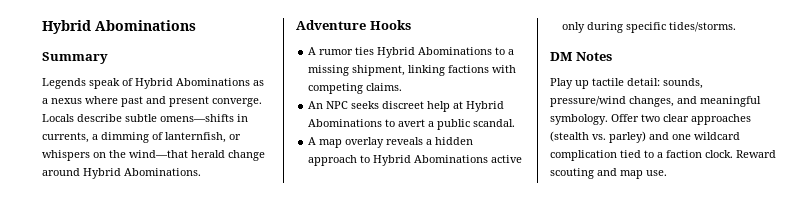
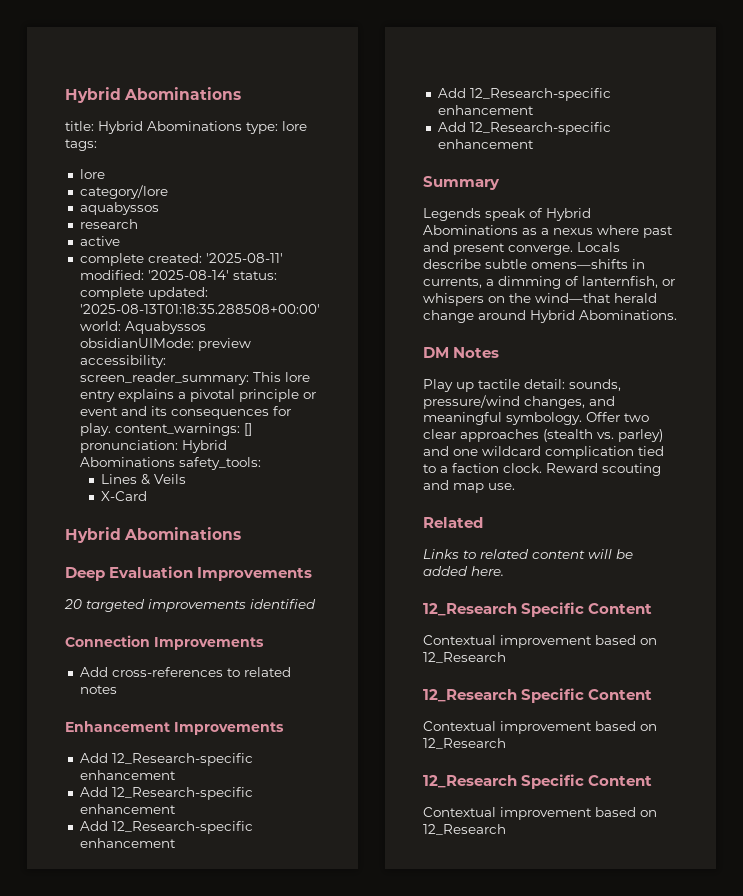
[42,20,196,34] Hybrid Abominations -> [65,87,242,103] [65,121,307,134] [65,139,97,151] [79,169,105,179] [79,185,168,199] [79,202,159,215] [79,219,138,229] [79,236,120,246] [79,253,283,266] [79,270,277,280] [79,287,208,300] [79,304,320,314] [79,321,206,334] [79,338,251,351] [79,355,166,368] [79,372,310,385] [79,389,316,402] [79,406,291,419] [79,423,252,436] [79,440,227,453] [79,457,261,470] [101,474,187,485] [101,491,148,501] [65,527,242,543] [65,566,313,581] [64,599,316,612] [65,635,264,650] [79,667,291,677] [79,685,117,694] [65,721,284,735] [79,753,253,766] [79,770,176,780] [79,787,253,800] [79,804,176,814] [79,821,253,834] [79,838,176,848] [437,88,611,101] [437,105,534,115] [437,122,611,135] [437,139,534,149] Hybrid Abominations // title: Hybrid Abominations type: lore tags: // lore // category/lore // aquabyssos // research // active // complete created: '2025-08-11' modified: '2025-08-14' status: complete updated: '2025-08-13T01:18:35.288508+00:00' world: Aquabyssos obsidianUIMode: preview accessibility: screen_reader_summary: This lore entry explains a pivotal principle or event and its consequences for play. content_warnings: [] pronunciation: Hybrid Abominations safety_tools: // Lines & Veils // X-Card // Hybrid Abominations // Deep Evaluation Improvements // 20 targeted improvements identified // Connection Improvements // Add cross-references to related notes // Enhancement Improvements // Add 12_Research-specific enhancement // Add 12_Research-specific enhancement // Add 12_Research-specific enhancement // Add 12_Research-specific enhancement // Add 12_Research-specific enhancement
[296,20,411,30] [308,47,515,58] [308,65,517,76] [308,83,403,94] [308,101,505,112] [308,119,516,130] [308,137,474,148] [308,155,523,166] [562,22,737,33] // Adventure Hooks // A rumor ties Hybrid Abominations to a missing shipment, linking factions with competing claims. // An NPC seeks discreet help at Hybrid Abominations to avert a public scandal. // A map overlay reveals a hidden approach to Hybrid Abominations active only during specific tides/storms. -> (677, 315) none
(667, 173) none -> [423,517,483,528] [423,549,633,559] [423,566,504,576] [423,602,653,617] [423,635,657,648] [423,652,506,663] [423,688,653,703] [423,721,657,734] [423,738,506,749] [423,774,653,789] [423,807,657,820] [423,824,506,835] // Related // Links to related content will be added here. // 12_Research Specific Content // Contextual improvement based on 12_Research // 12_Research Specific Content // Contextual improvement based on 12_Research // 12_Research Specific Content // Contextual improvement based on 12_Research

